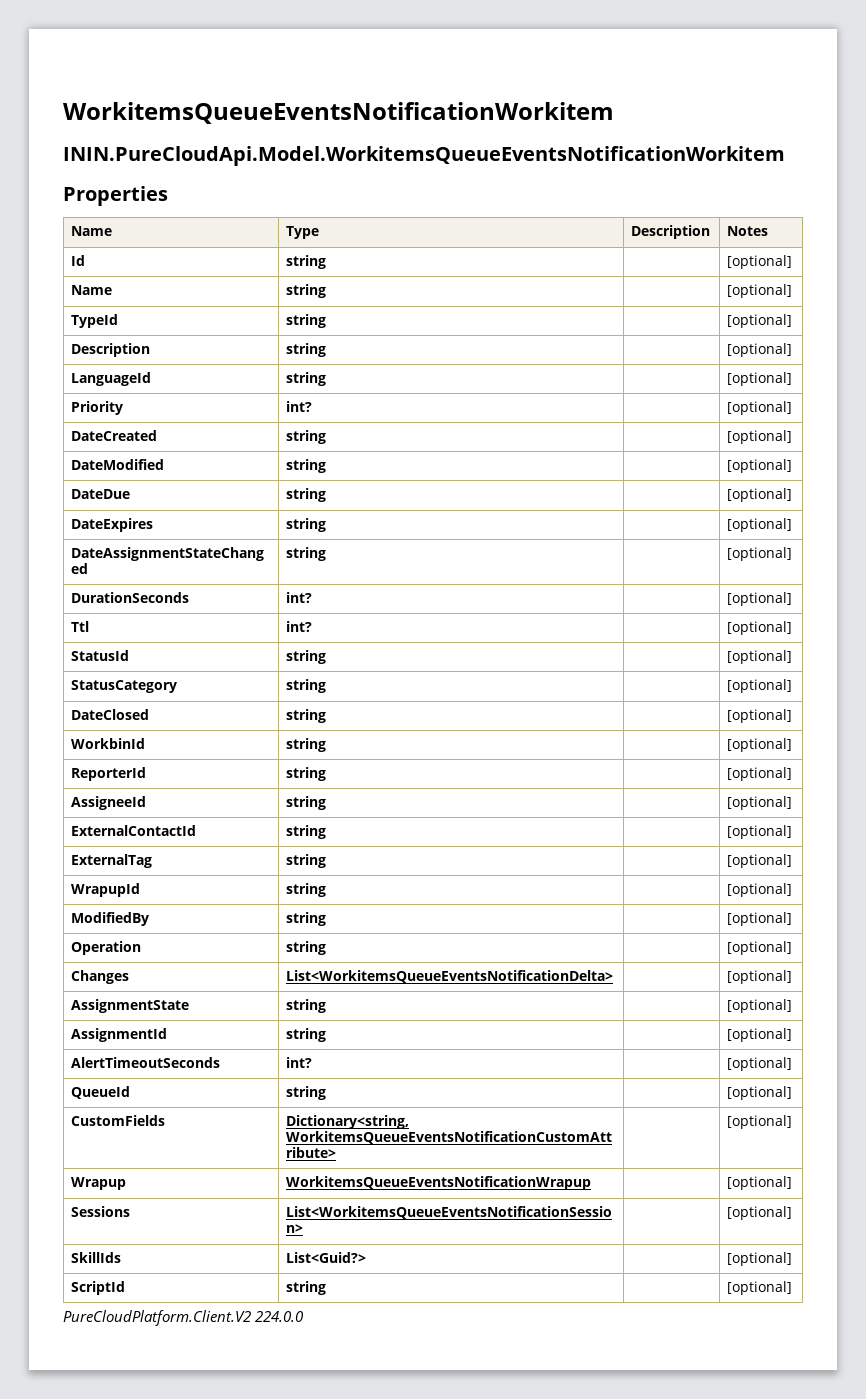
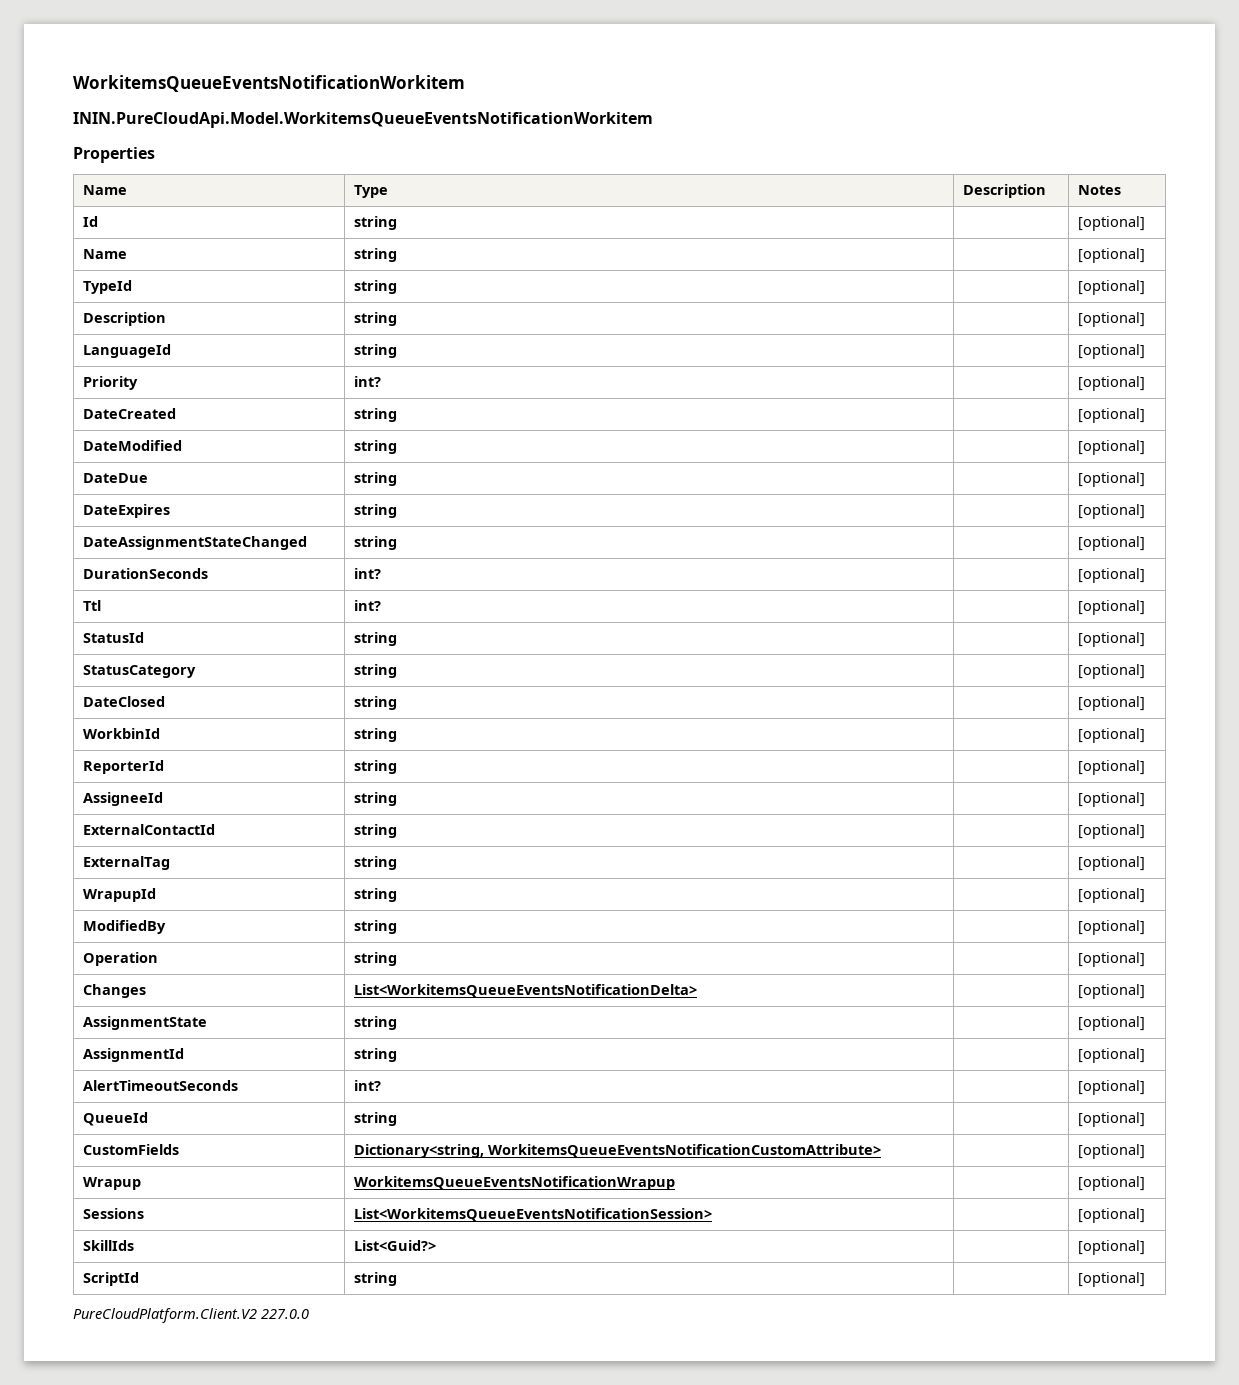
[255,1311,304,1322] 224.0.0 -> [261,1309,309,1319] 227.0.0

